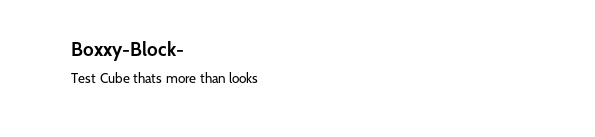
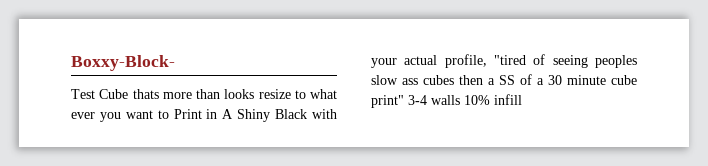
(259, 77) none -> [258,89,337,99] [71,109,337,122] [371,54,637,68] [371,74,637,85] [371,94,522,108] resize to what ever you want to Print in A Shiny Black with your actual profile, "tired of seeing peoples slow ass cubes then a SS of a 30 minute cube print" 3-4 walls 10% infill

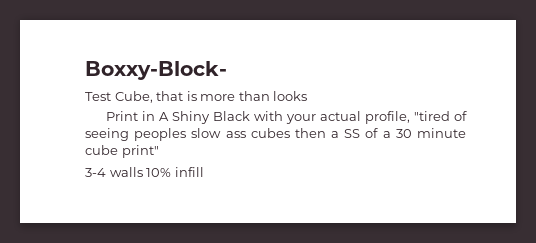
[99,89,159,99] Cube thats -> [114,91,197,103] Cube, that is
[258,89,337,99] [71,110,169,122] resize to what ever you want to -> (308, 96) //
(404, 101) none -> (159, 151) //

